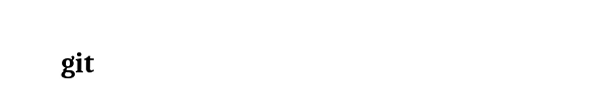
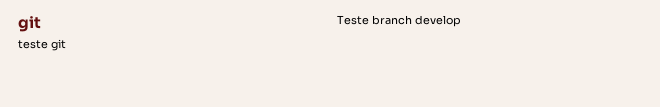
[60,52,96,79] git -> [18,16,41,32] [18,39,66,51] [337,15,461,27] git // teste git // Teste branch develop

